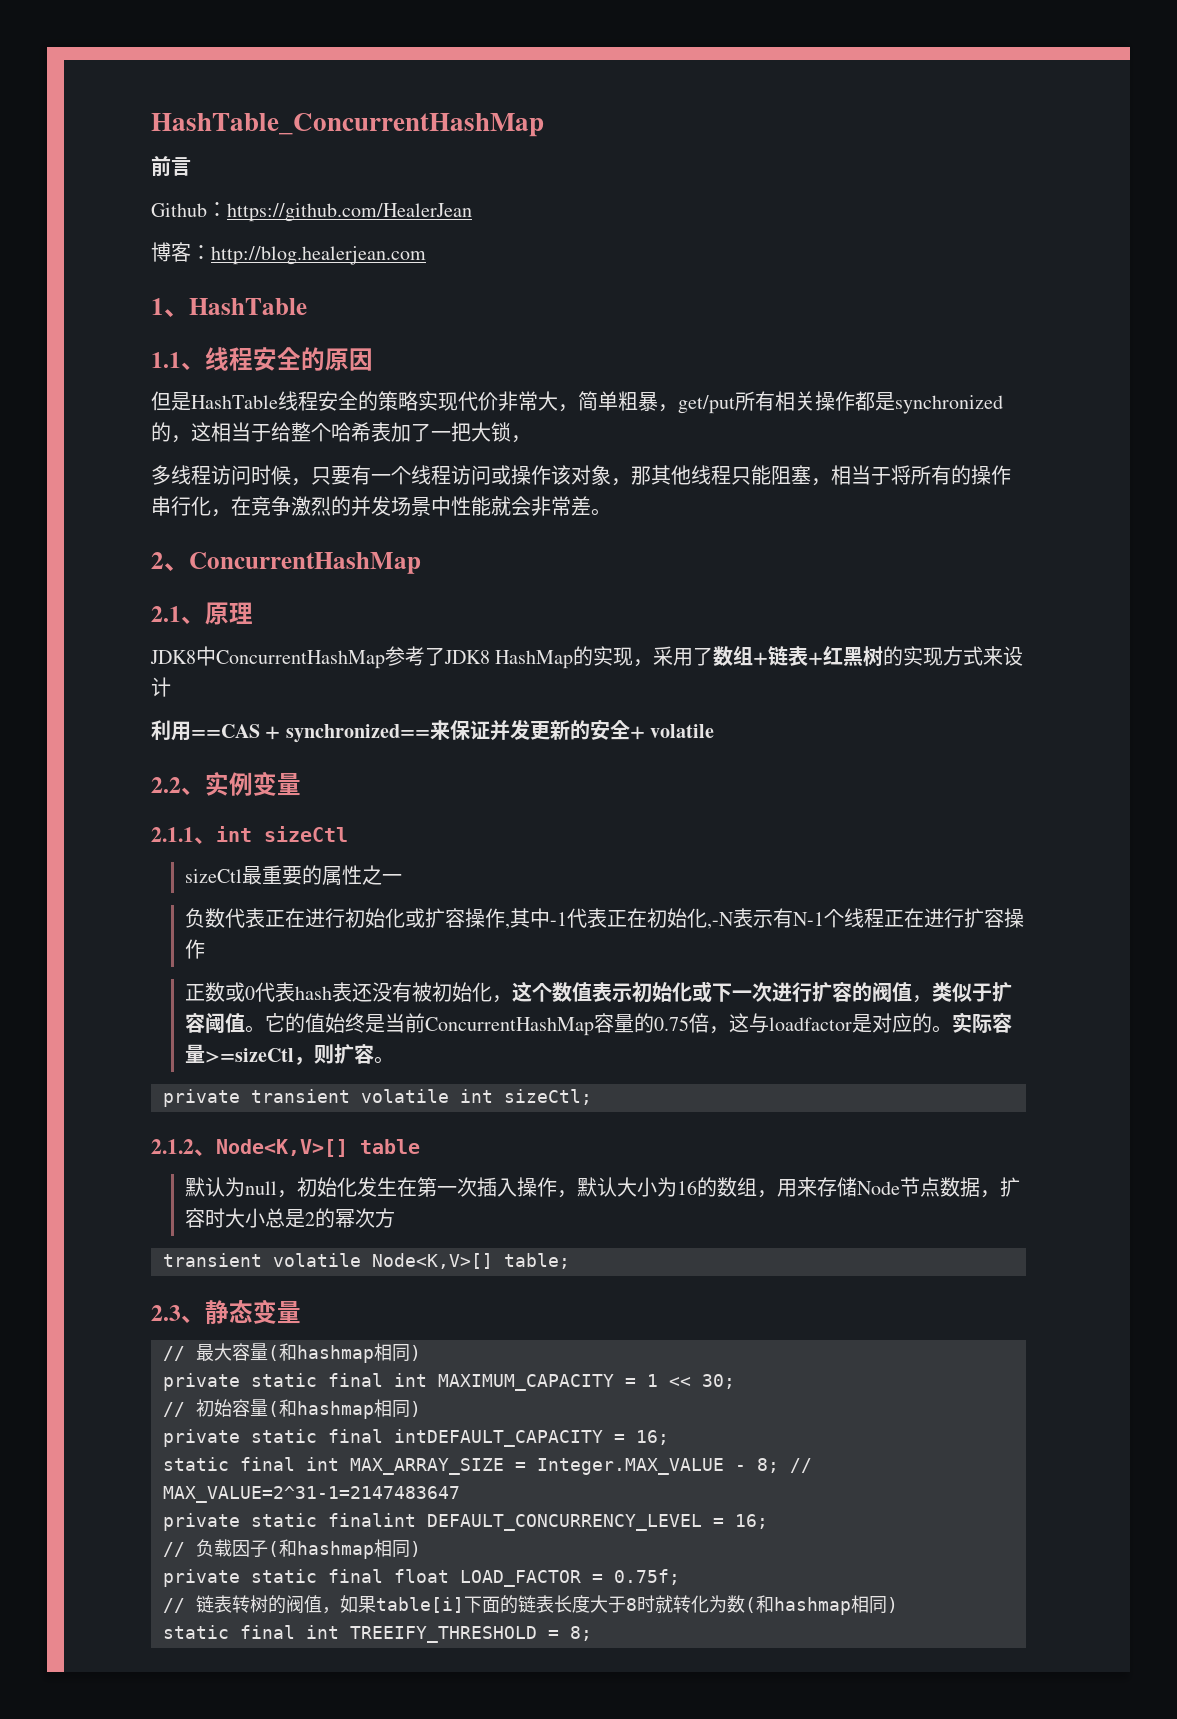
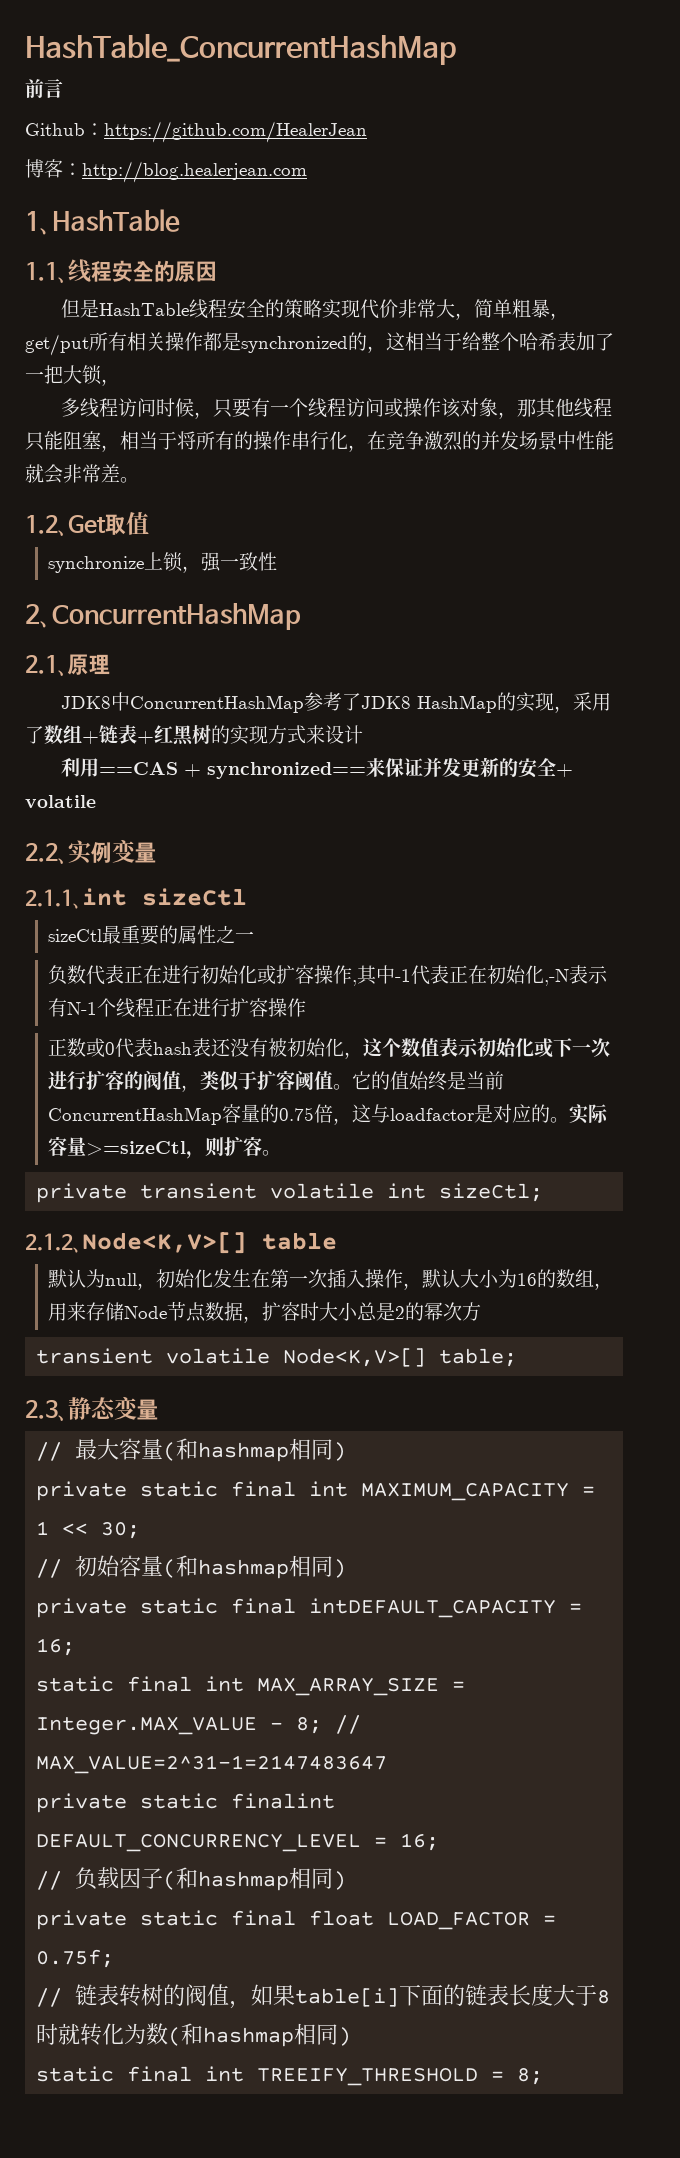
(611, 512) none -> [25,512,149,536] [48,552,278,573] // 1.2、Get取值 // synchronize上锁，强一致性

